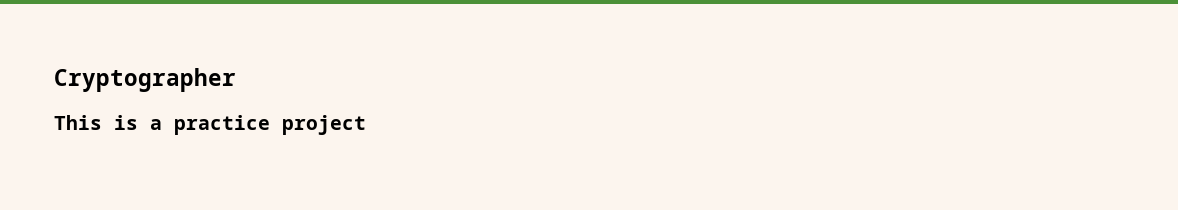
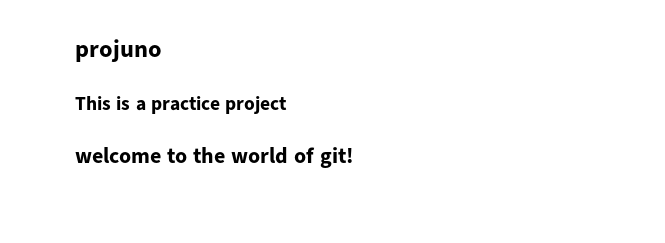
[54,68,236,92] Cryptographer -> [75,39,162,62] projuno
(366, 125) none -> [75,147,353,168] // welcome to the world of git!

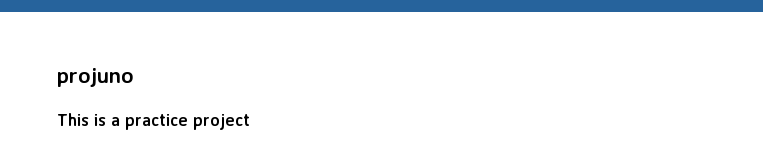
[75,147,353,168] // welcome to the world of git! -> (250, 122) none

